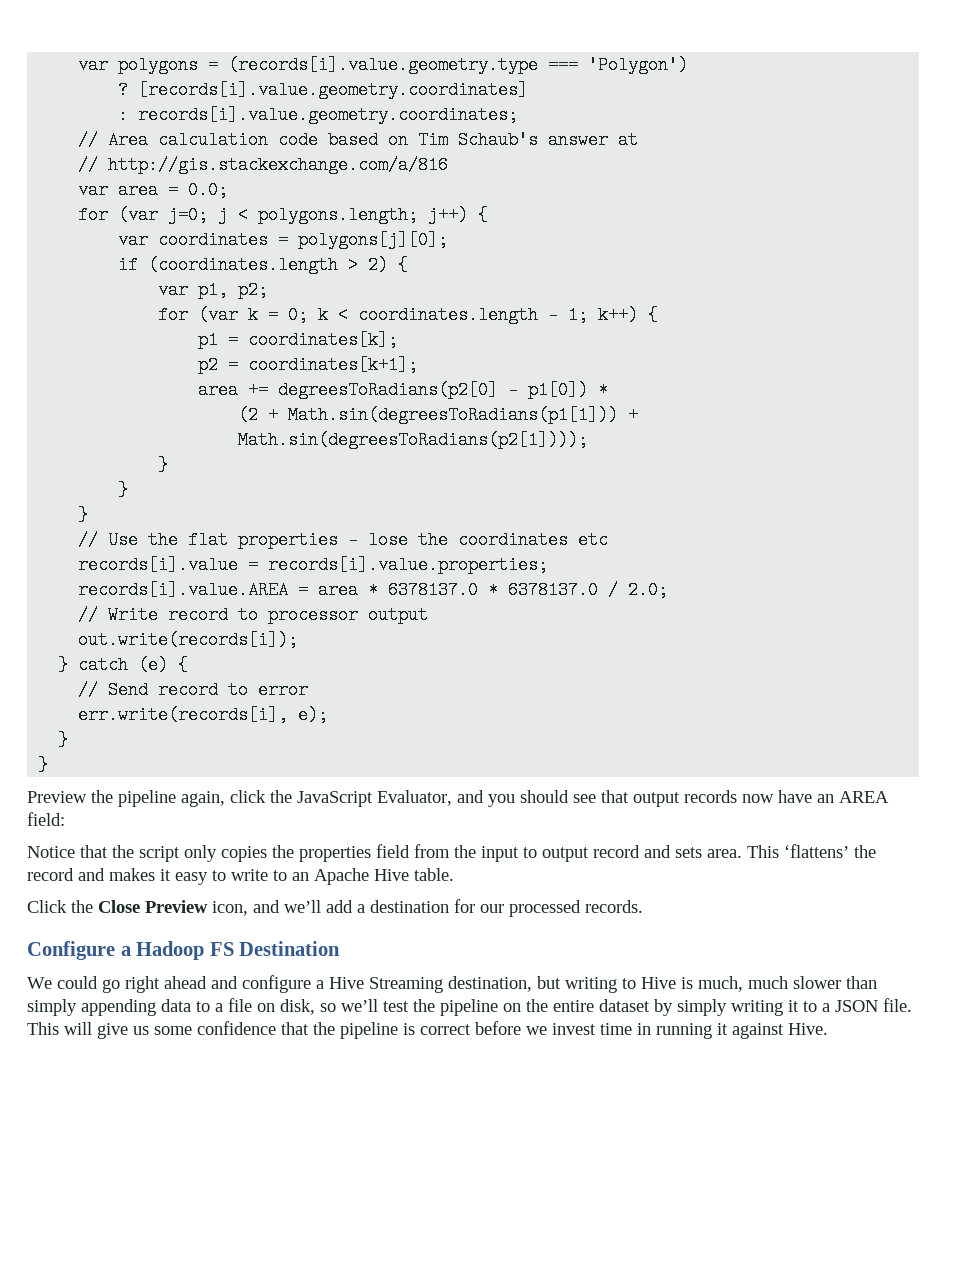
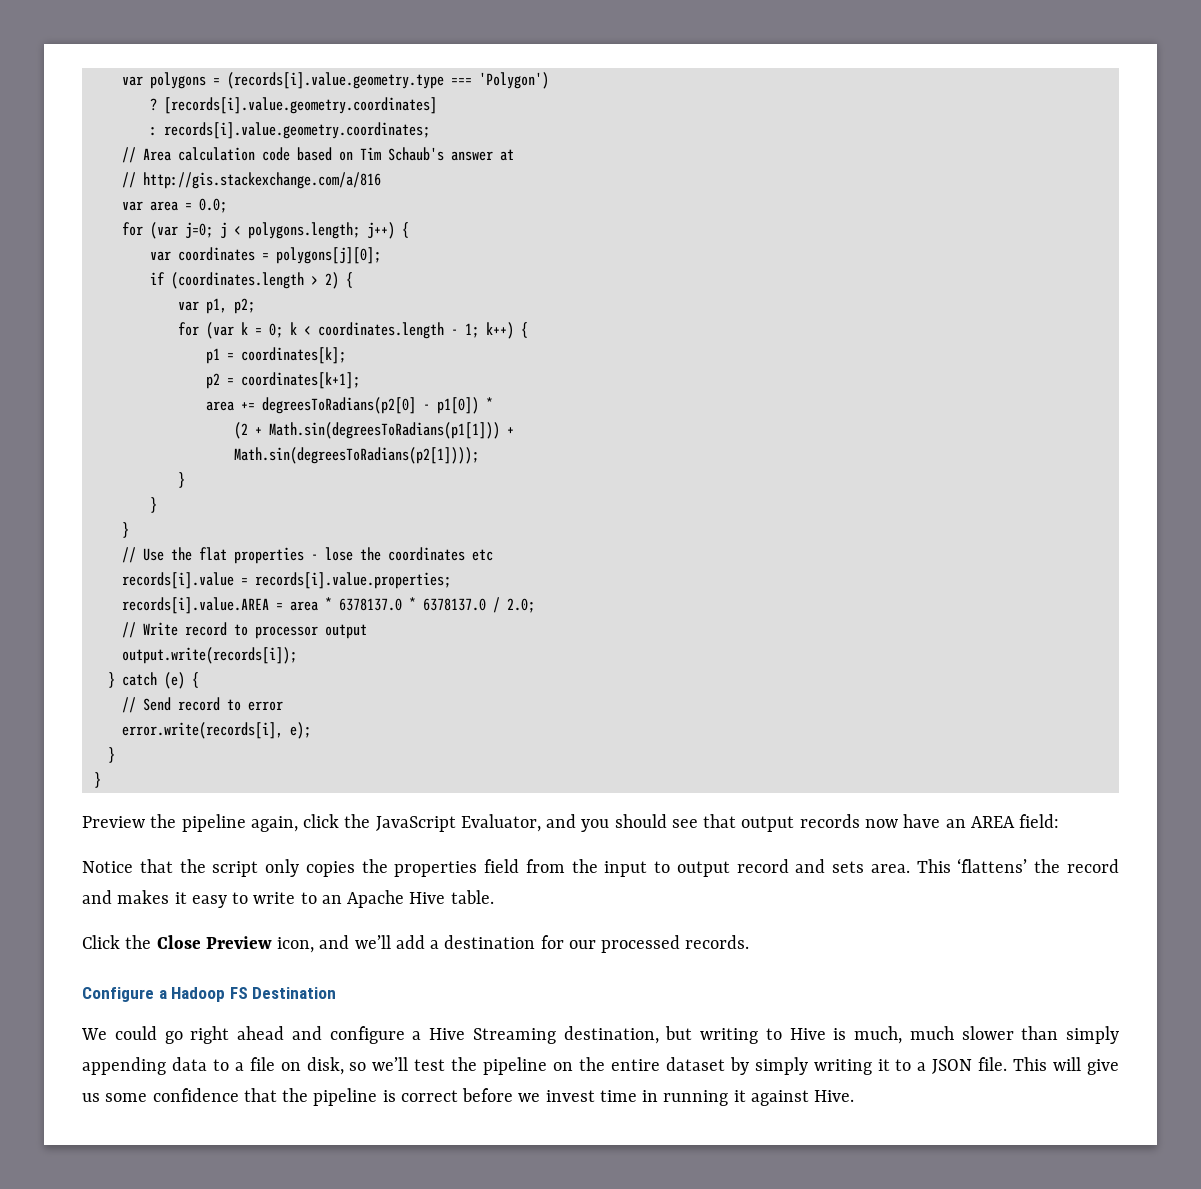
[78,631,299,649] out.write(records[i]); -> [121,647,297,664] output.write(records[i]);
[78,706,289,724] err.write(records[i], -> [121,722,283,739] error.write(records[i],

